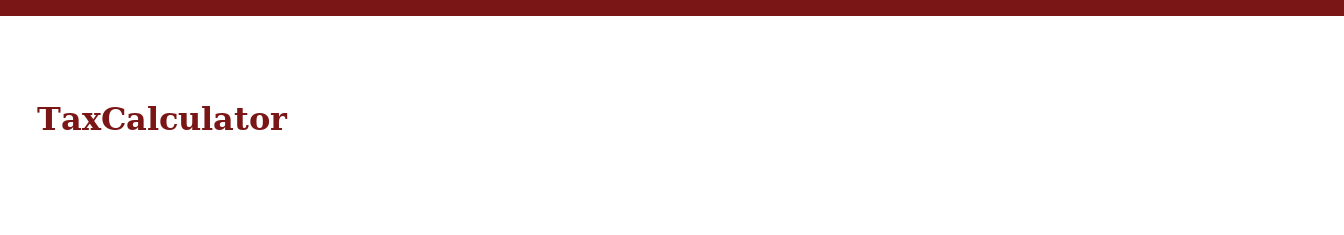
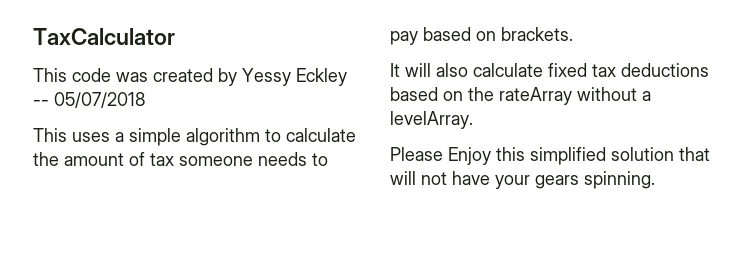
(288, 118) none -> [33,68,347,86] [33,92,145,108] [33,128,356,146] [33,152,328,166] [390,27,573,45] [390,63,709,77] [390,87,651,105] [390,111,473,129] [390,147,710,165] [390,171,655,189] // This code was created by Yessy Eckley -- 05/07/2018 // This uses a simple algorithm to calculate the amount of tax someone needs to pay based on brackets. // It will also calculate fixed tax deductions based on the rateArray without a levelArray. // Please Enjoy this simplified solution that will not have your gears spinning.

